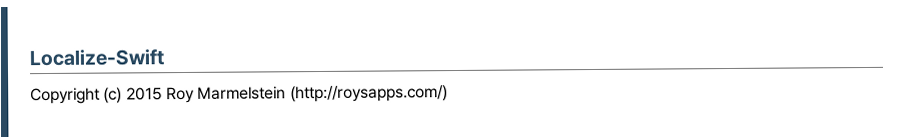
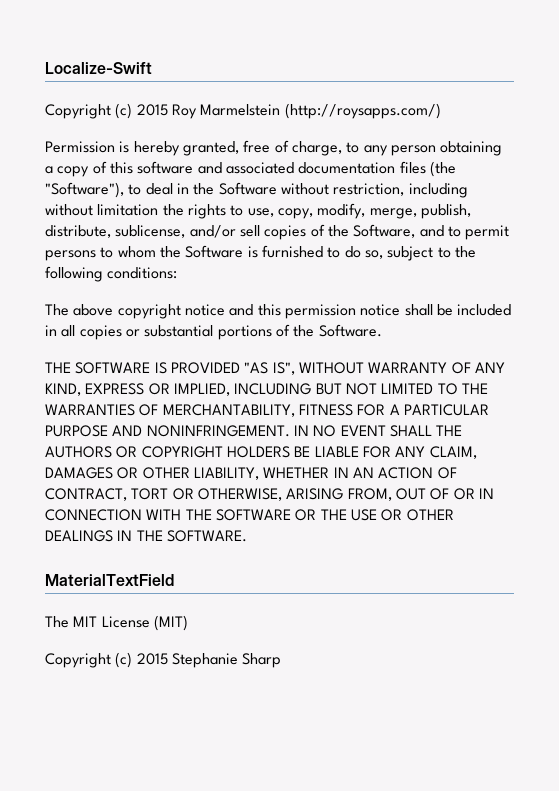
(448, 94) none -> [45,140,503,156] [45,161,456,177] [45,182,468,198] [45,203,471,219] [45,224,510,240] [45,245,476,261] [45,266,178,282] [45,304,512,319] [45,324,382,340] [45,362,505,375] [45,383,488,396] [45,404,489,417] [45,425,463,437] [45,446,477,459] [45,467,457,480] [45,488,494,501] [45,509,454,521] [45,530,247,542] [45,574,174,586] [45,615,188,631] [45,652,282,668] // Permission is hereby granted, free of charge, to any person obtaining a copy of this software and associated documentation files (the "Software"), to deal in the Software without restriction, including without limitation the rights to use, copy, modify, merge, publish, distribute, sublicense, and/or sell copies of the Software, and to permit persons to whom the Software is furnished to do so, subject to the following conditions: // The above copyright notice and this permission notice shall be included in all copies or substantial portions of the Software. // THE SOFTWARE IS PROVIDED "AS IS", WITHOUT WARRANTY OF ANY KIND, EXPRESS OR IMPLIED, INCLUDING BUT NOT LIMITED TO THE WARRANTIES OF MERCHANTABILITY, FITNESS FOR A PARTICULAR PURPOSE AND NONINFRINGEMENT. IN NO EVENT SHALL THE AUTHORS OR COPYRIGHT HOLDERS BE LIABLE FOR ANY CLAIM, DAMAGES OR OTHER LIABILITY, WHETHER IN AN ACTION OF CONTRACT, TORT OR OTHERWISE, ARISING FROM, OUT OF OR IN CONNECTION WITH THE SOFTWARE OR THE USE OR OTHER DEALINGS IN THE SOFTWARE. // MaterialTextField // The MIT License (MIT) // Copyright (c) 2015 Stephanie Sharp

